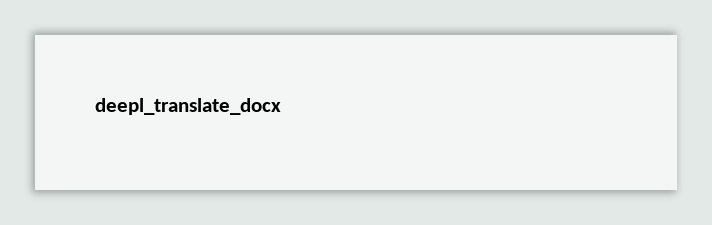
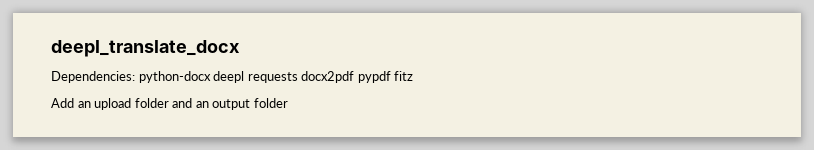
(281, 106) none -> [51,71,414,83] [51,98,288,110] // Dependencies: python-docx deepl requests docx2pdf pypdf fitz // Add an upload folder and an output folder

